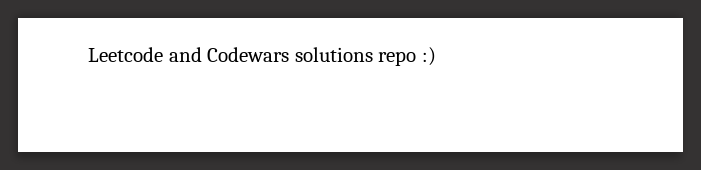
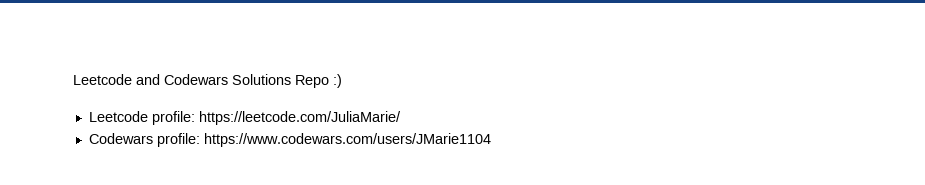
[294,47,417,66] solutions repo -> [232,74,329,88] Solutions Repo
(436, 56) none -> [88,111,401,125] [88,133,491,147] // Leetcode profile: https://leetcode.com/JuliaMarie/ // Codewars profile: https://www.codewars.com/users/JMarie1104

